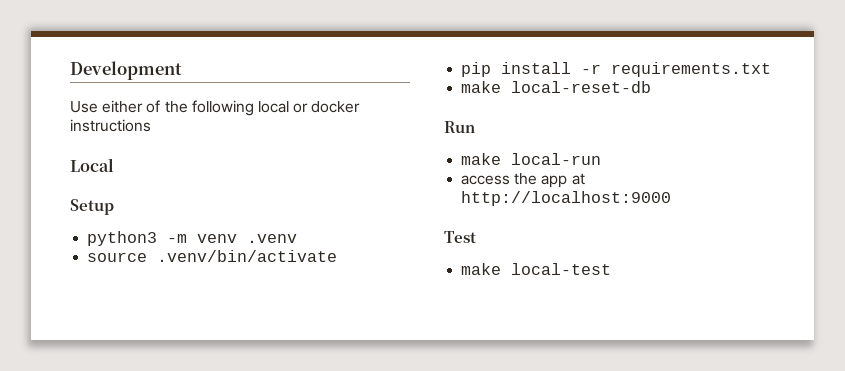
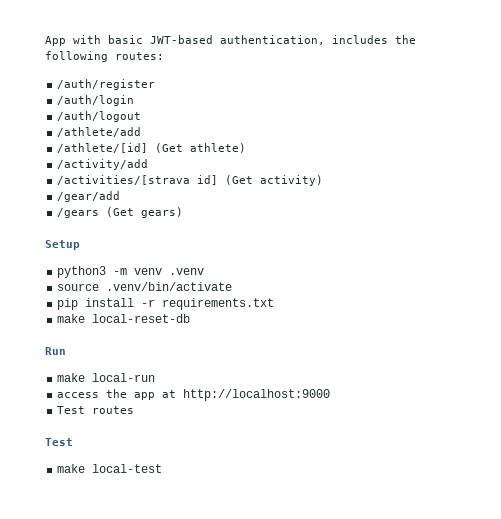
[70,61,182,80] [70,100,361,116] [70,119,151,132] [70,158,114,172] Development // Use either of the following local or docker instructions // Local -> [45,35,416,46] [45,51,164,62] [57,79,156,90] [57,95,135,106] [57,111,142,122] [57,127,142,137] [57,143,247,153] [57,159,149,170] [57,175,324,186] [57,191,121,202] [57,207,184,218] App with basic JWT-based authentication, includes the following routes: // /auth/register // /auth/login // /auth/logout // /athlete/add // /athlete/[id] (Get athlete) // /activity/add // /activities/[strava id] (Get activity) // /gear/add // /gears (Get gears)
(672, 198) none -> [57,406,135,414] // Test routes

